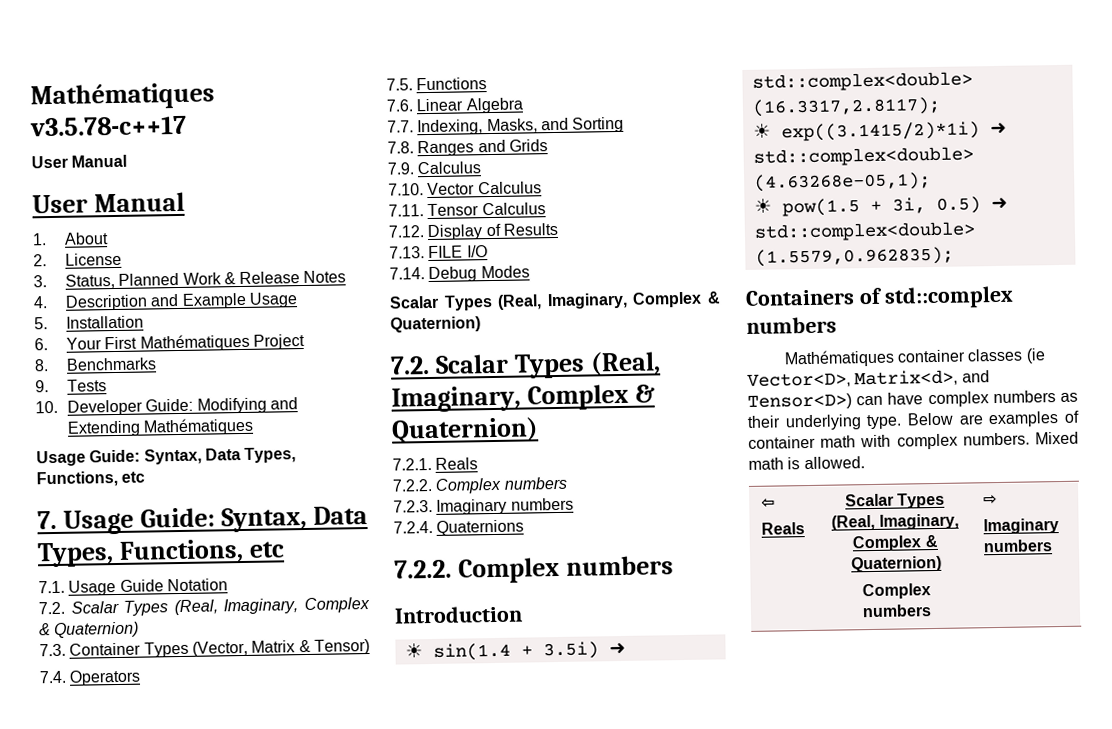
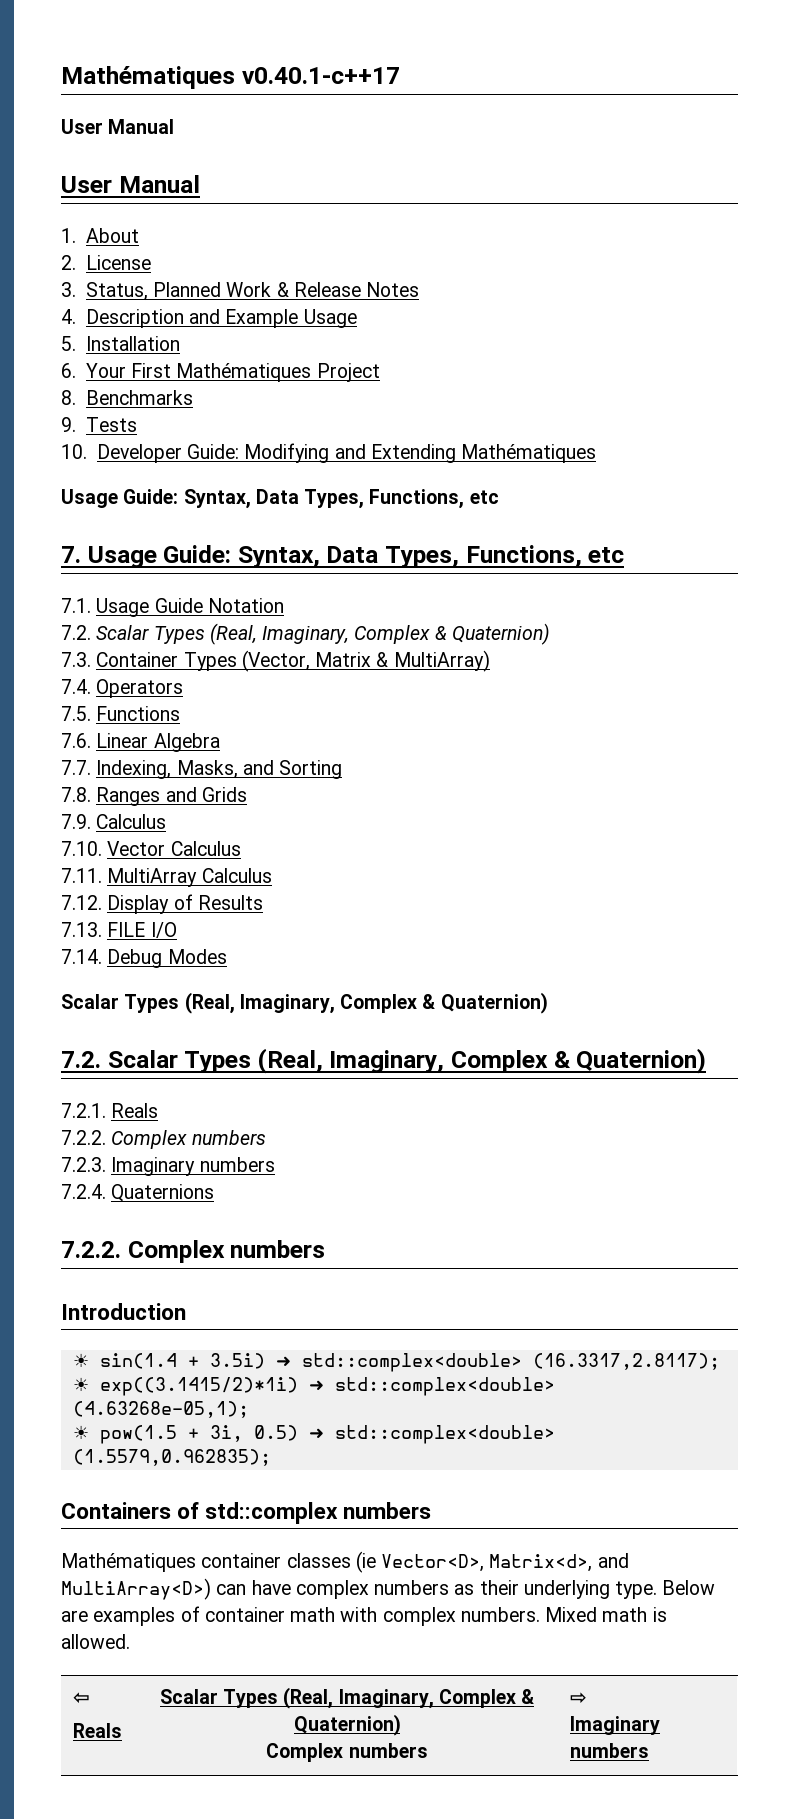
[30,82,215,111] [30,115,187,137] Mathématiques v3.5.78-c++17 -> [61,66,400,89] Mathématiques v0.40.1-c++17
[313,638,370,655] Tensor) -> [393,650,490,672] MultiArray)
[427,203,480,217] Tensor -> [107,868,198,887] MultiArray
[747,393,852,410] Tensor<D>) -> [61,1578,211,1600] MultiArray<D>)

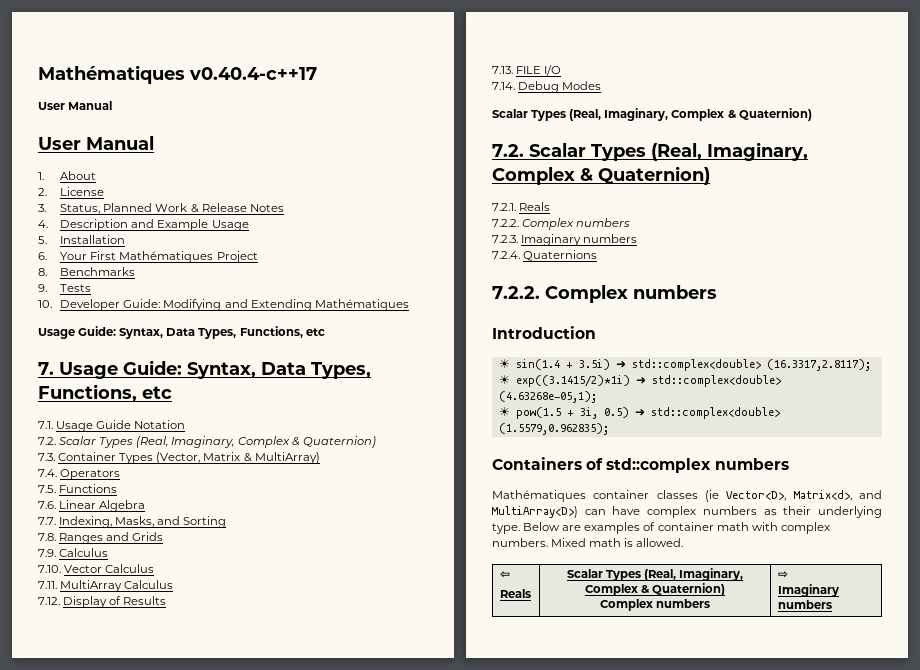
[61,66,400,89] Mathématiques v0.40.1-c++17 -> [38,65,317,84] Mathématiques v0.40.4-c++17

